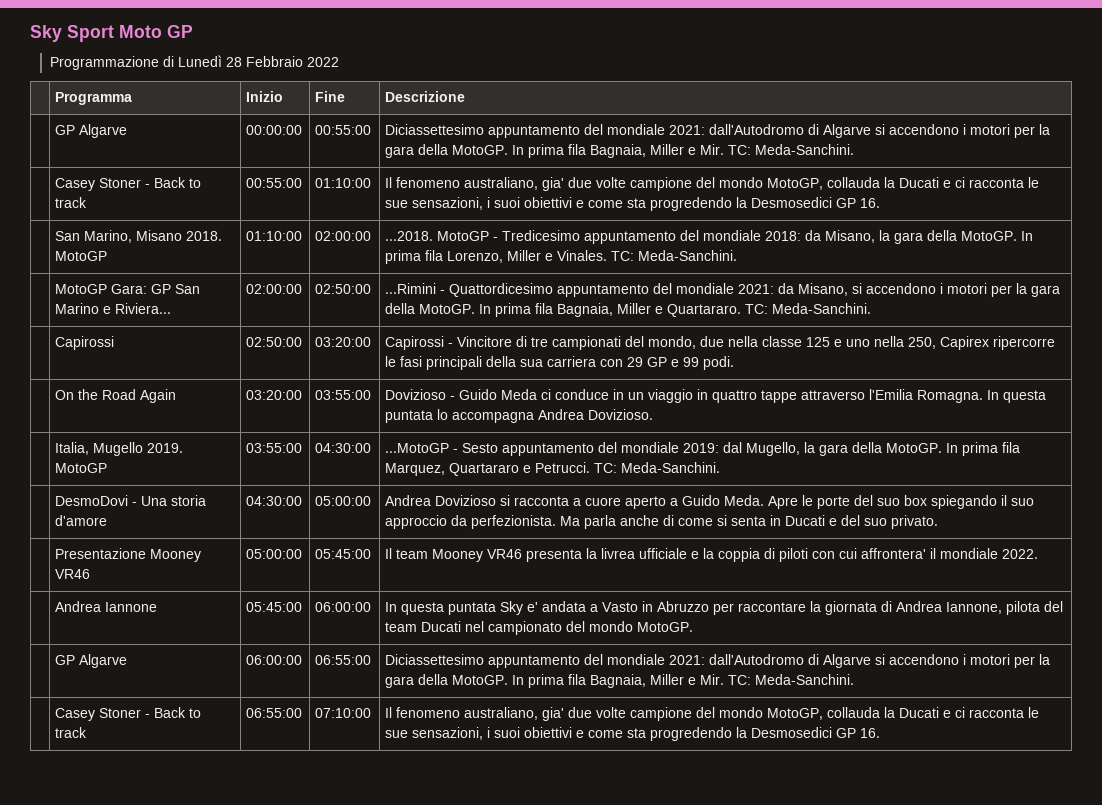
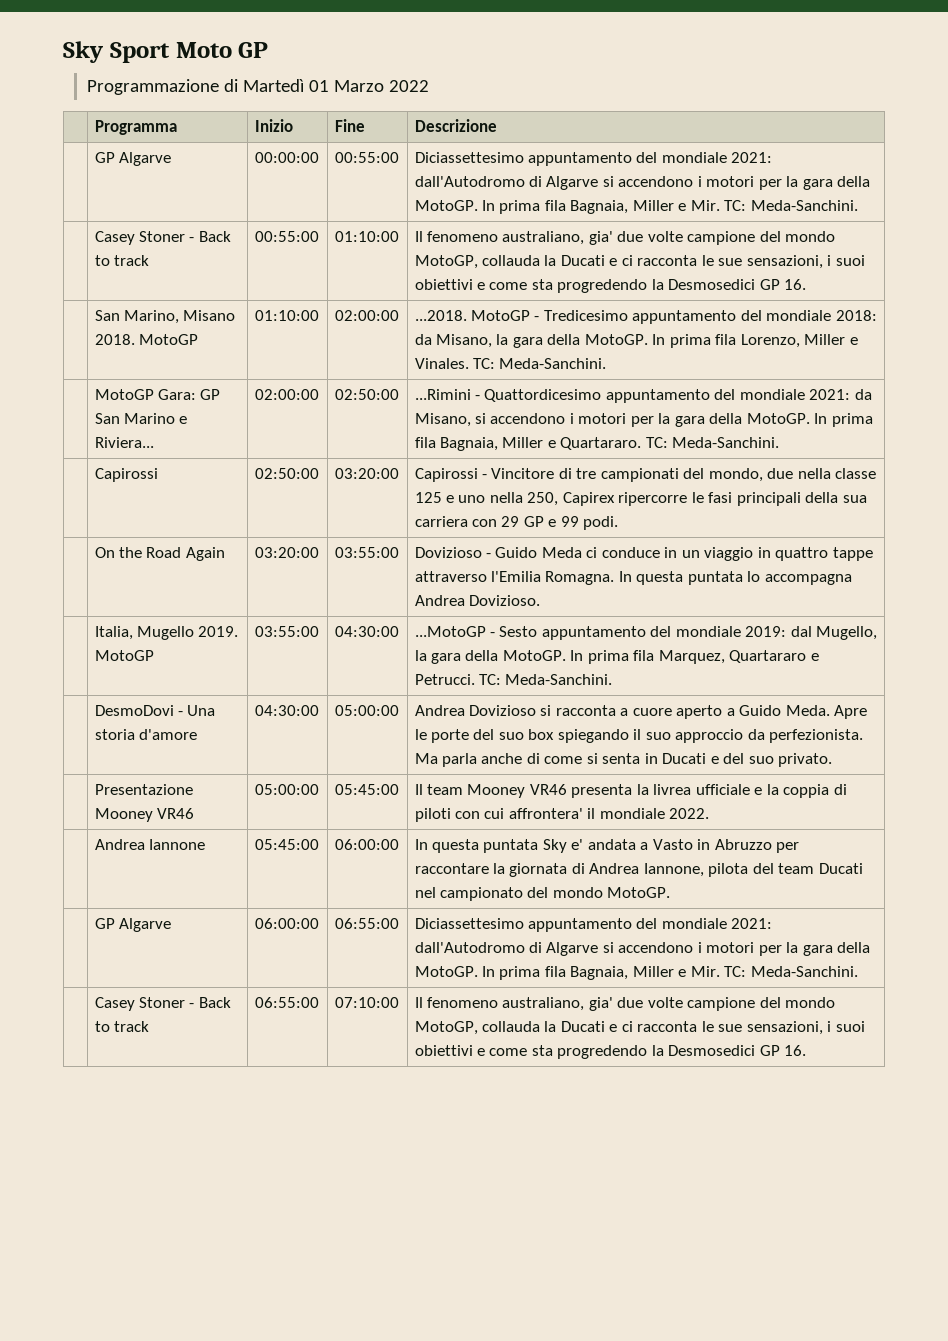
[178,55,304,67] Lunedì 28 Febbraio -> [243,79,385,92] Martedì 01 Marzo

